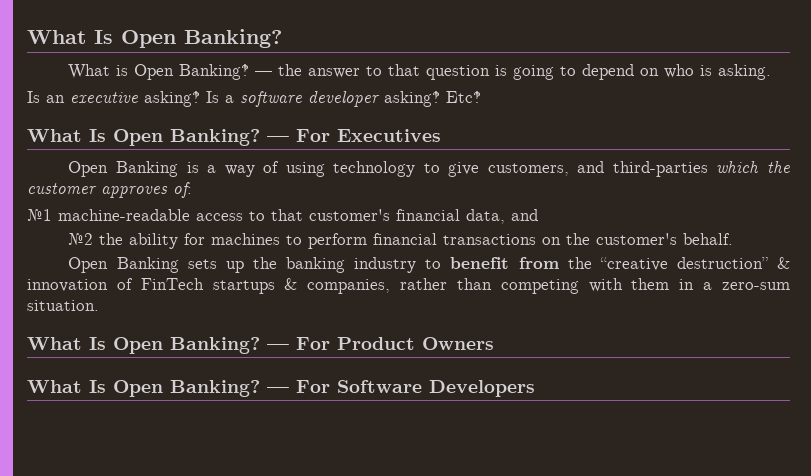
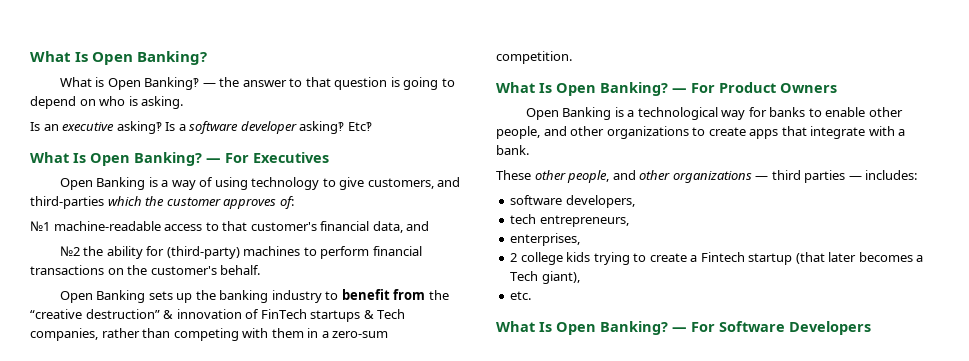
(206, 239) none -> [166,246,240,259] (third-party)
(298, 284) none -> [377,309,406,319] Tech
[27,300,99,311] situation. -> [496,51,572,64] competition.
(494, 343) none -> [525,107,903,120] [496,126,906,139] [496,145,529,155] [496,170,918,183] [510,195,635,208] [510,214,629,227] [510,233,581,246] [510,252,924,265] [510,271,580,284] [510,291,532,300] // Open Banking is a technological way for banks to enable other people, and other organizations to create apps that integrate with a bank. // These other people, and other organizations — third parties — includes: // software developers, // tech entrepreneurs, // enterprises, // 2 college kids trying to create a Fintech startup (that later becomes a Tech giant), // etc.

